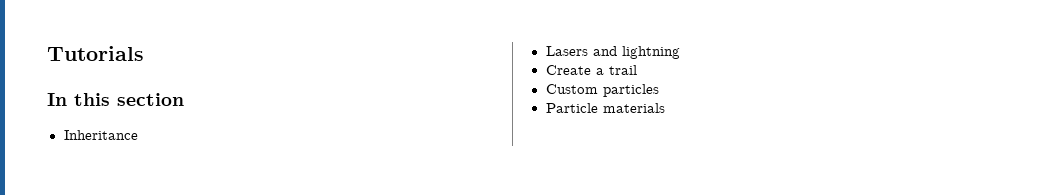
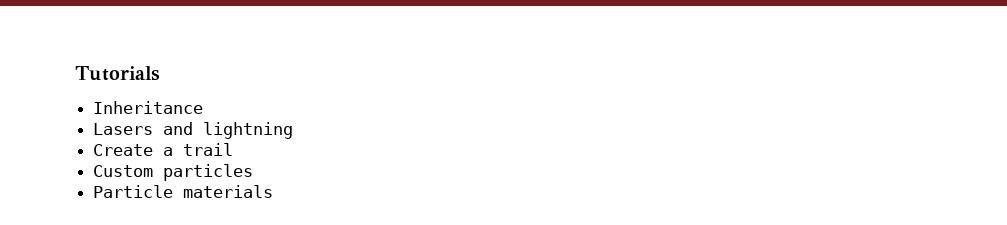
[47,93,184,106] // In this section -> (160, 73) none

